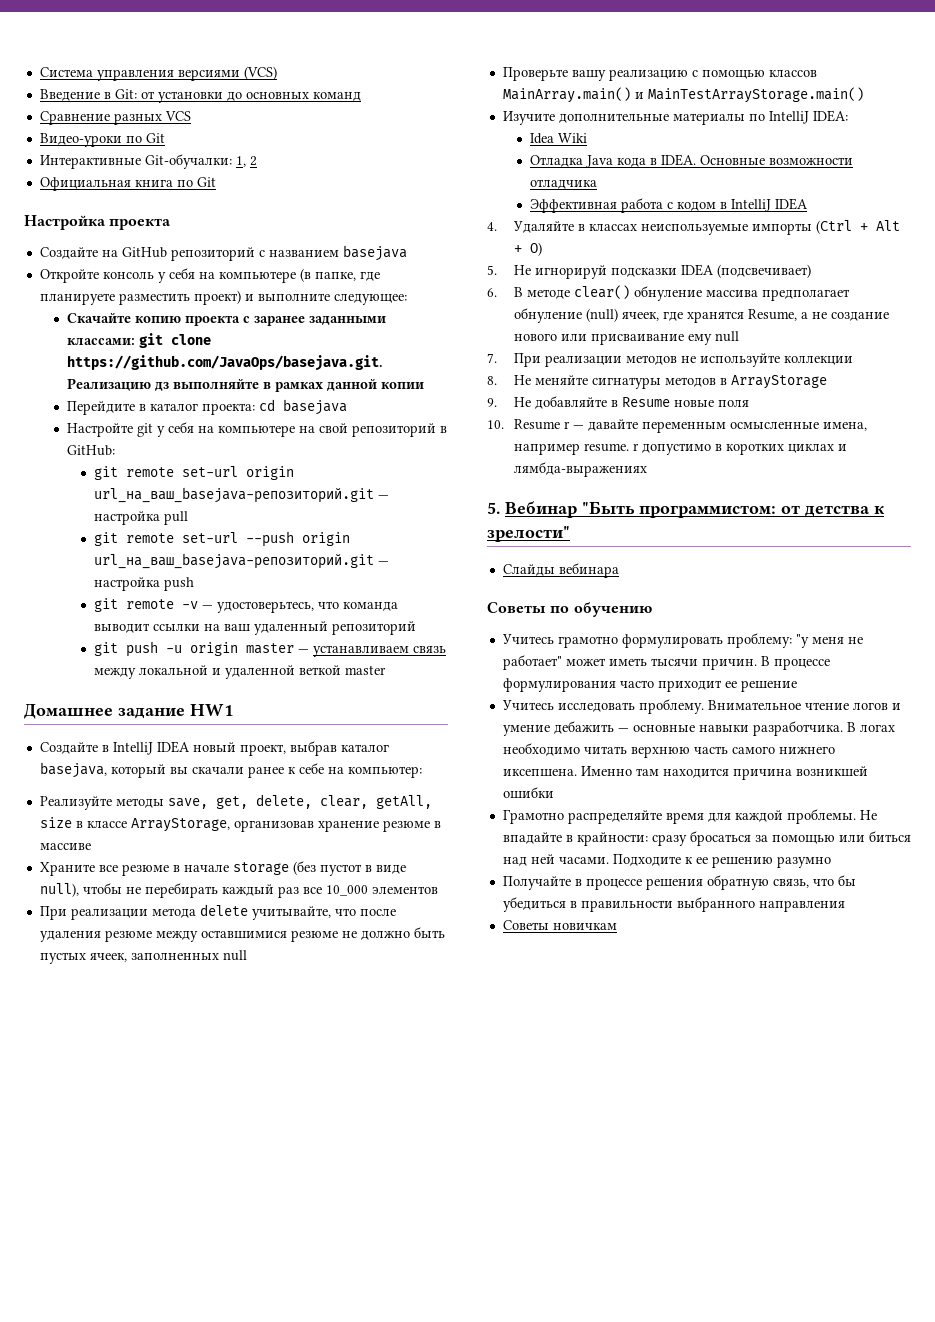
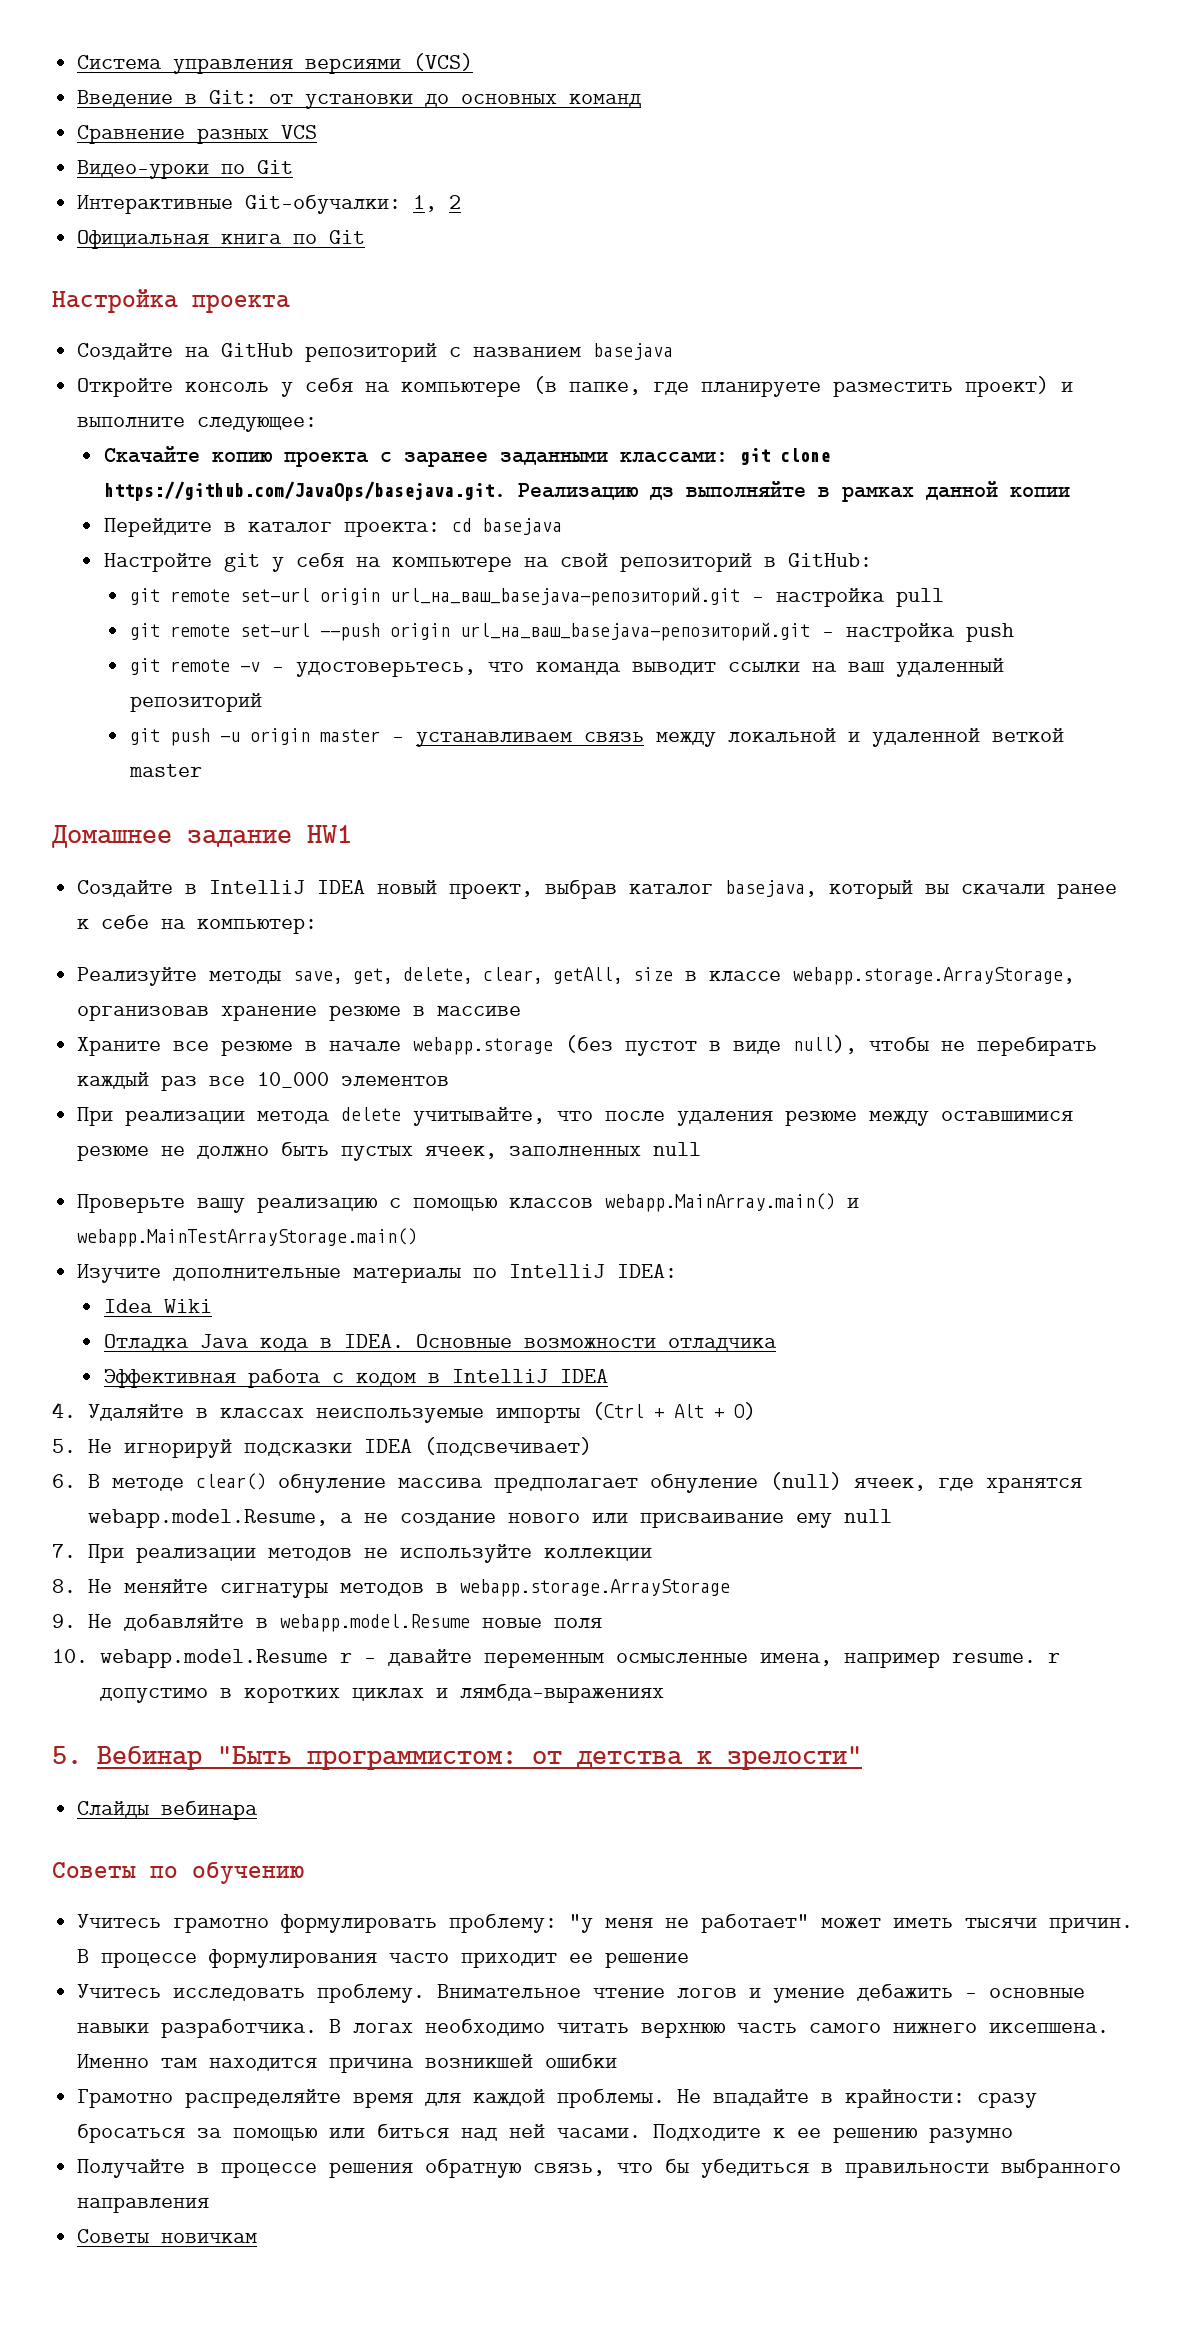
[130,818,230,832] ArrayStorage, -> [793,967,1076,985] webapp.storage.ArrayStorage,
[232,862,289,875] storage -> [413,1037,554,1055] webapp.storage
[502,87,864,103] MainArray.main() и MainTestArrayStorage.main() -> [605,1193,860,1212] [77,1228,418,1247] webapp.MainArray.main() и webapp.MainTestArrayStorage.main()
[747,309,797,321] Resume, -> [87,1509,328,1528] webapp.model.Resume,
[730,375,827,389] ArrayStorage -> [459,1579,730,1597] webapp.storage.ArrayStorage
[621,397,670,407] Resume -> [279,1614,470,1632] webapp.model.Resume
[513,419,560,430] Resume -> [99,1649,328,1668] webapp.model.Resume

